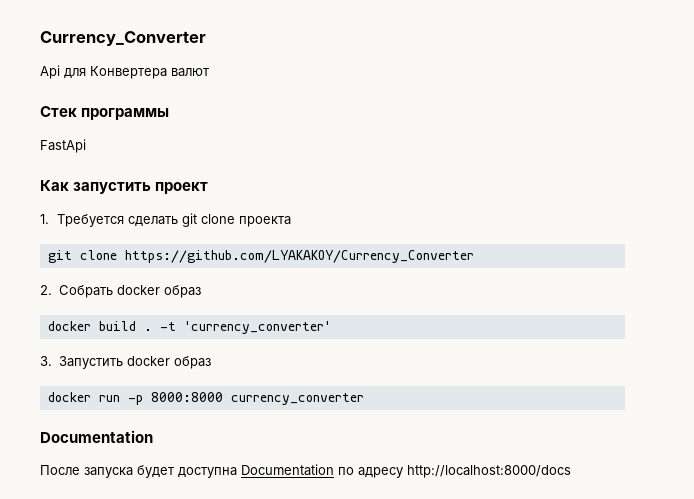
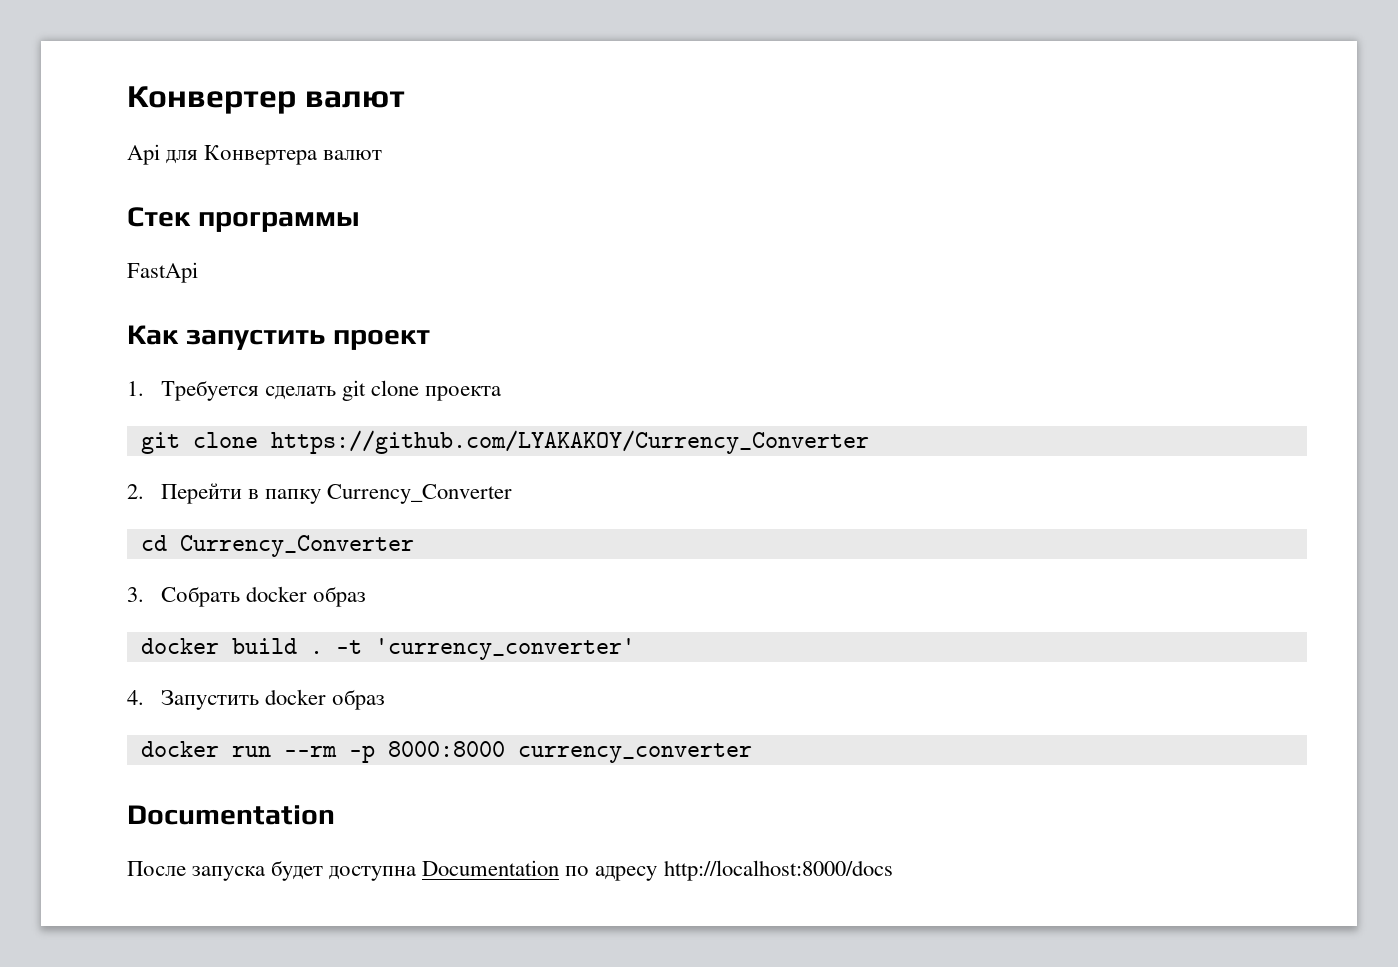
[40,31,206,46] Currency_Converter -> [127,86,405,114] Конвертер валют
(52, 290) none -> [161,483,513,504] [140,535,414,557] [127,587,144,602] Перейти в папку Currency_Converter // cd Currency_Converter // 3.
[40,356,52,366] 3. -> [127,690,144,705] 4.
(120, 398) none -> [283,746,337,757] --rm

